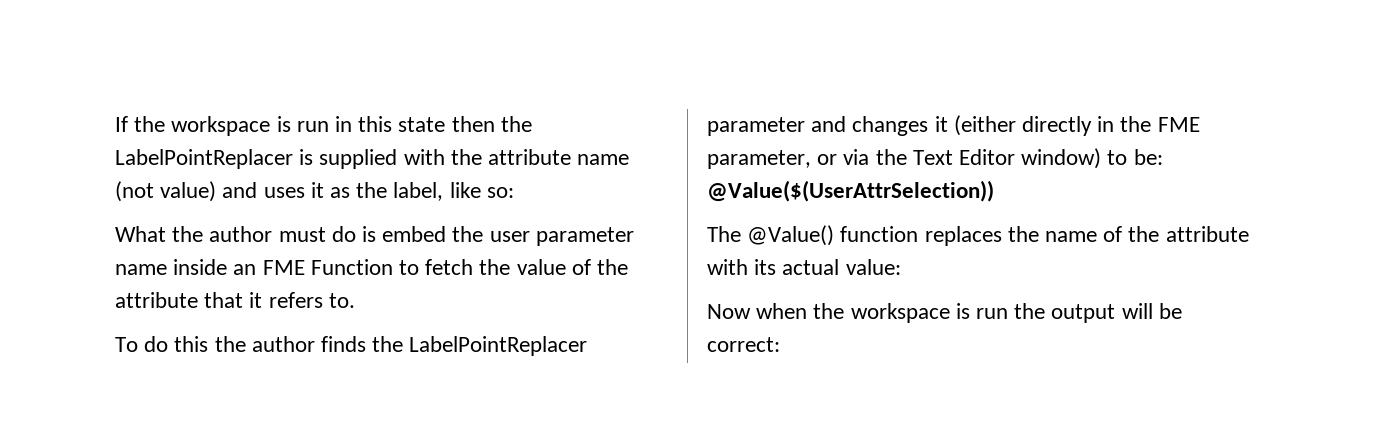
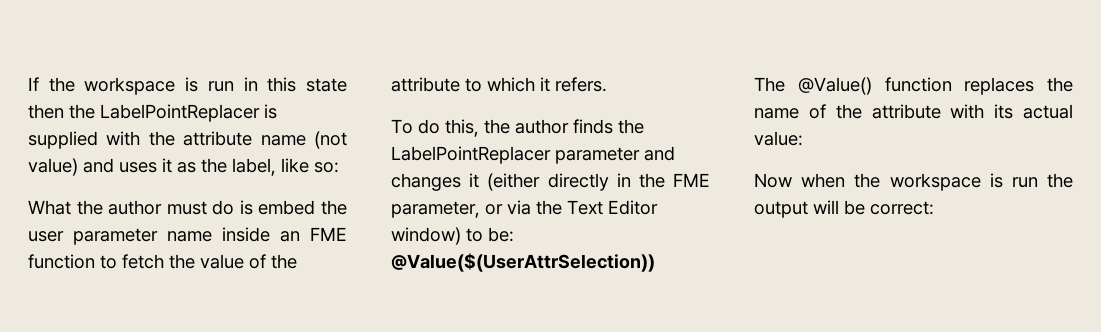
[310,259,393,275] Function -> [28,254,95,269] function
[204,292,355,308] that it refers to. -> [465,77,607,92] to which it refers.
[174,336,209,352] this -> [445,119,479,137] this,

